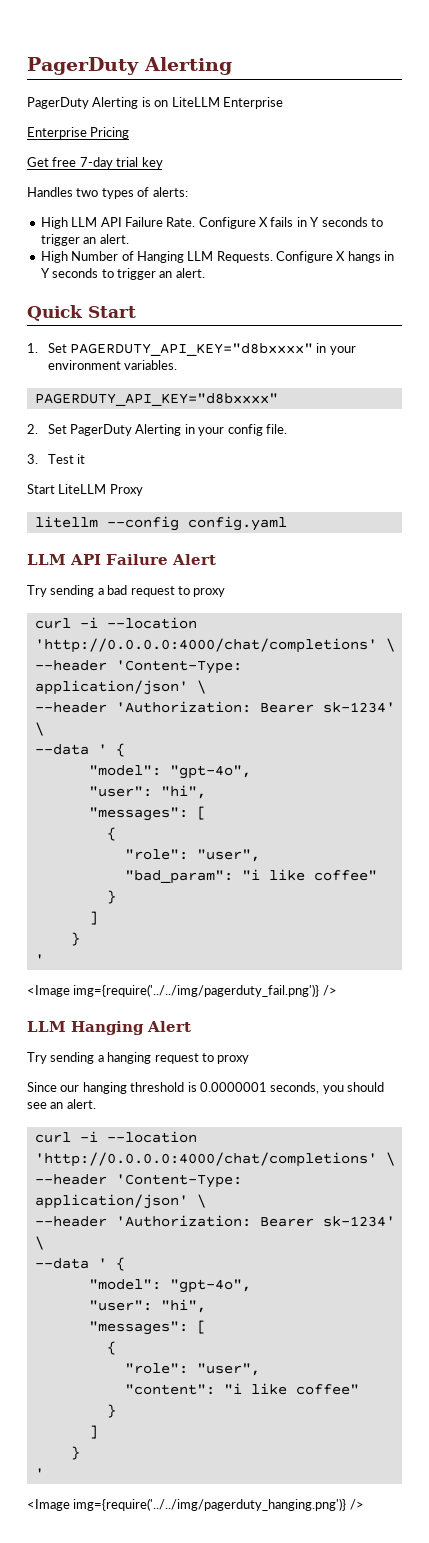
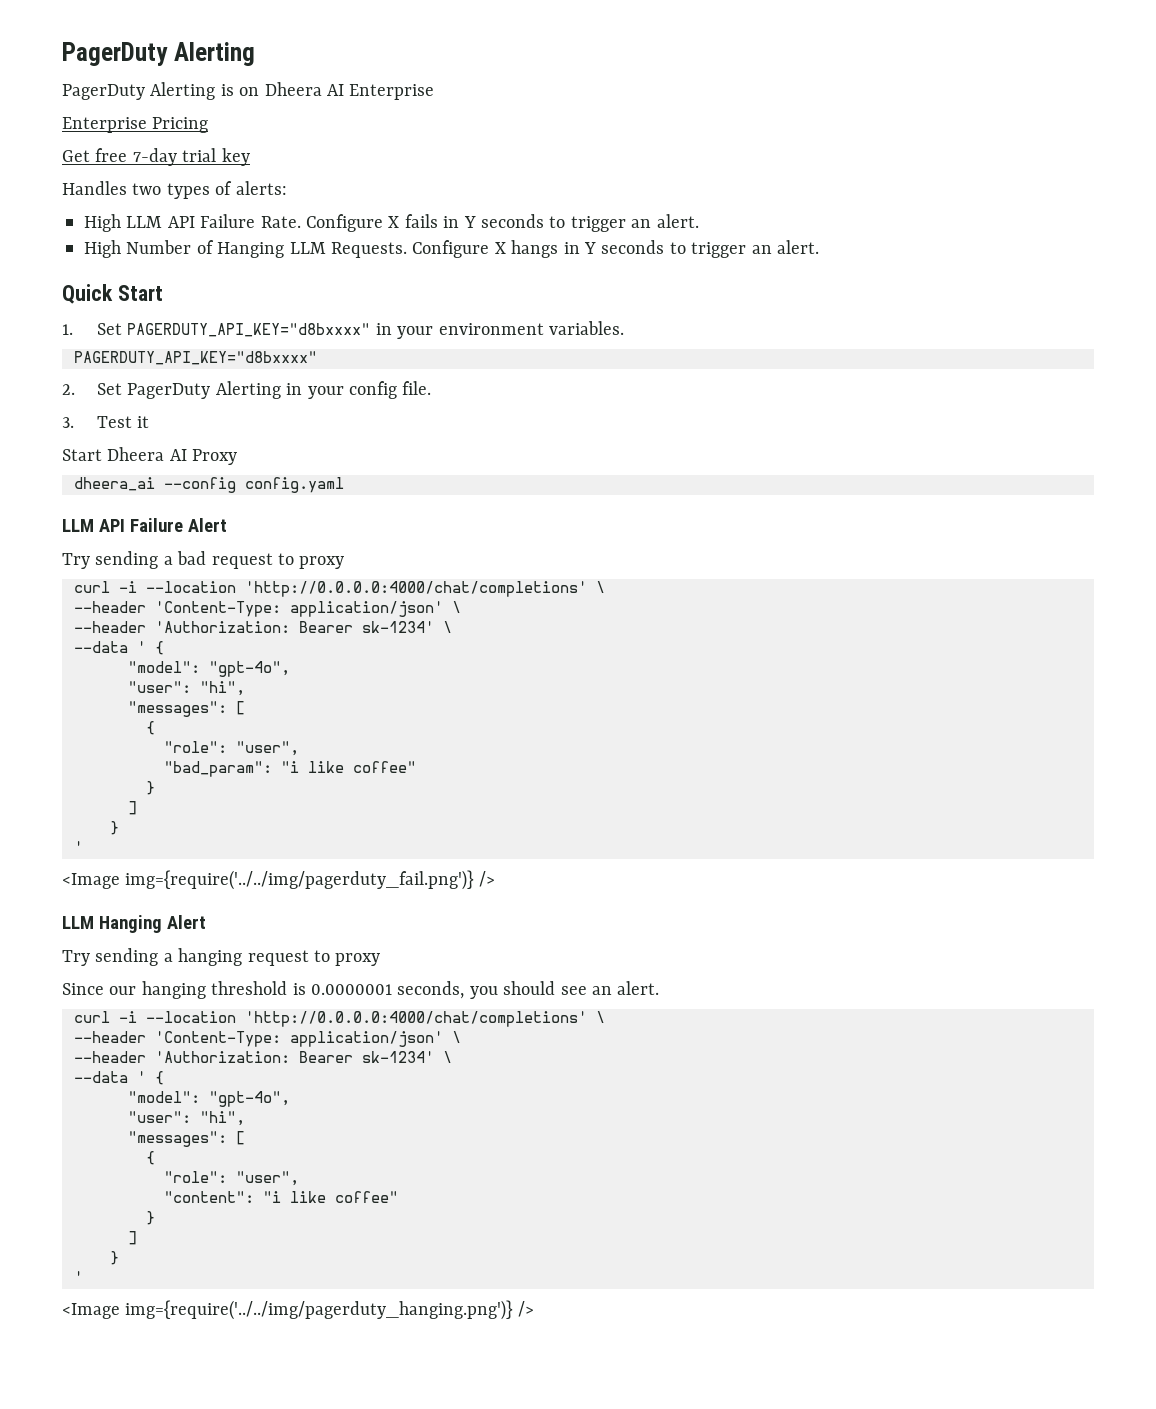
[171,97,220,107] LiteLLM -> [264,82,344,96] Dheera AI
[58,484,107,494] LiteLLM -> [107,447,187,461] Dheera AI
[34,516,98,528] litellm -> [74,477,155,491] dheera_ai

